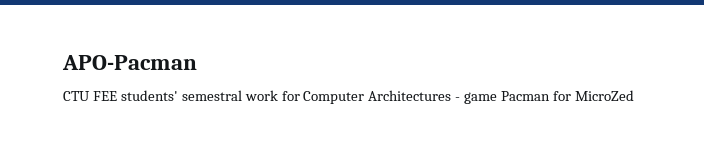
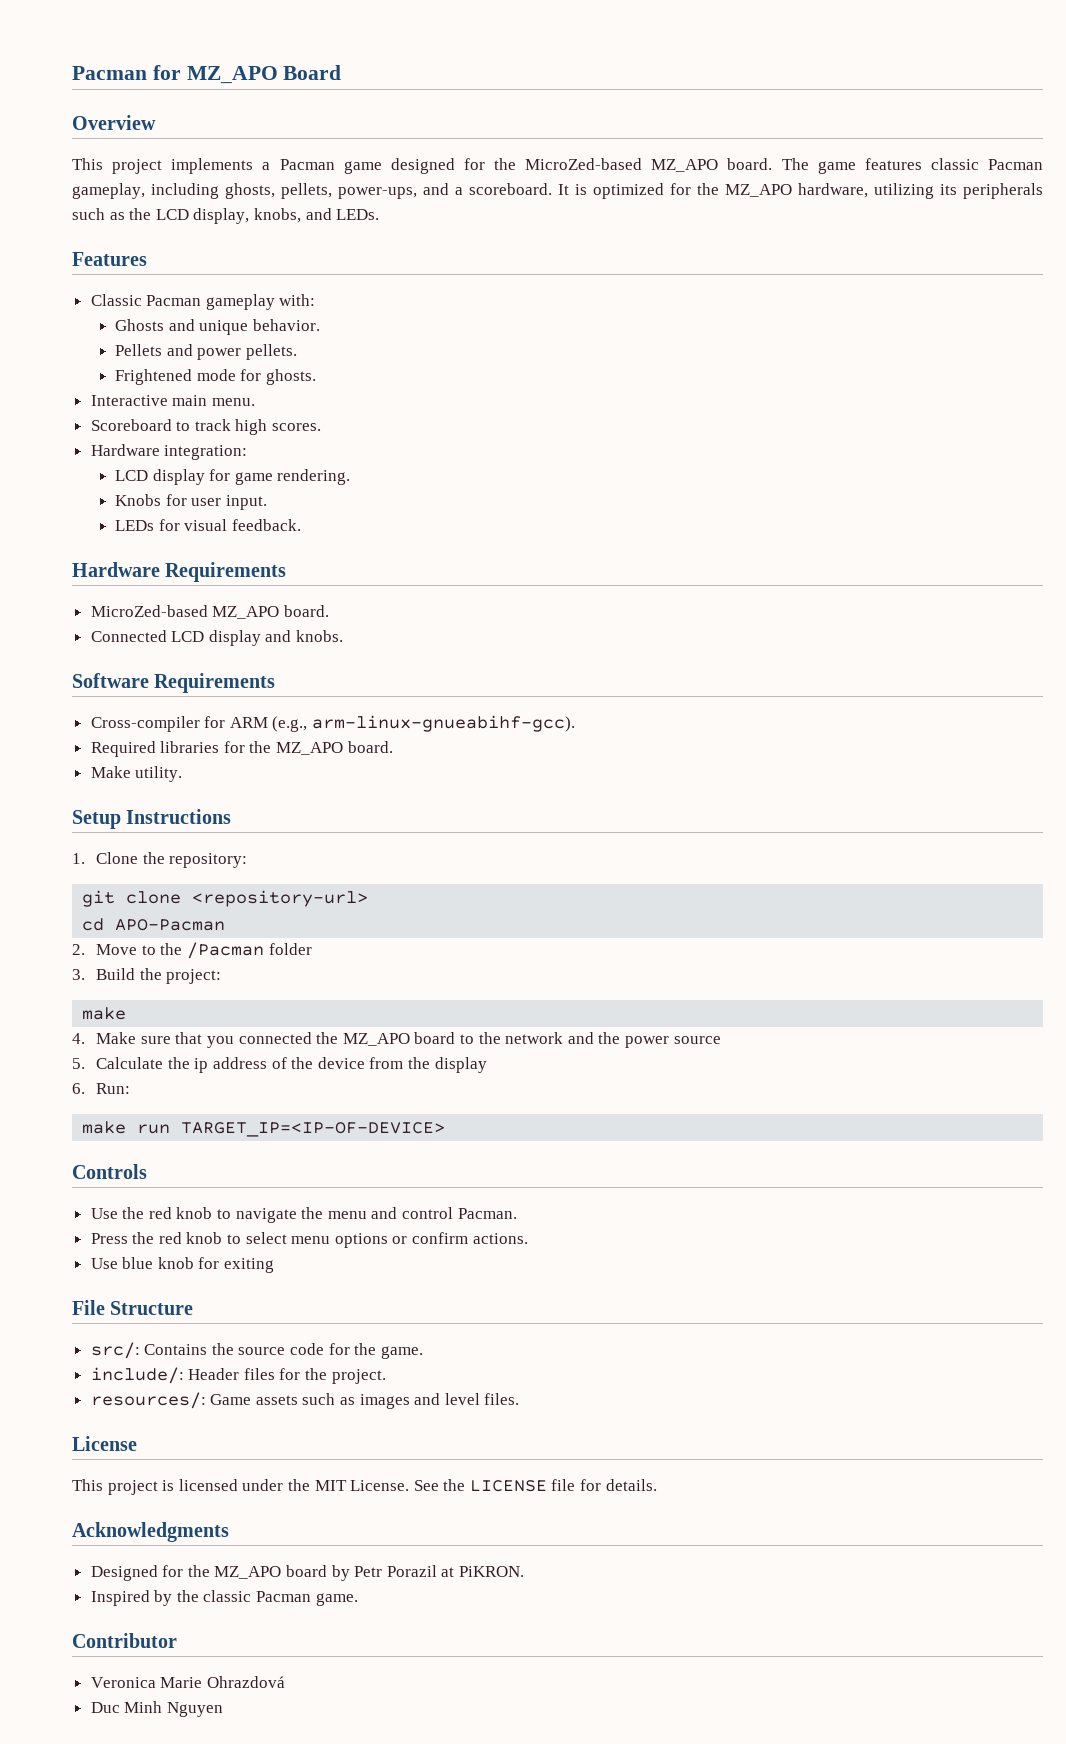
[62,55,197,70] [63,90,634,104] APO-Pacman // CTU FEE students' semestral work for Computer Architectures - game Pacman for MicroZed -> [72,65,342,84] [72,115,156,130] [72,158,1043,174] [72,183,1043,199] [72,208,380,224] [72,252,147,266] [90,294,316,310] [114,319,320,335] [114,344,297,360] [114,369,316,385] [90,395,255,406] [90,419,322,435] [90,444,248,460] [114,469,351,485] [114,494,267,510] [114,519,301,531] [72,562,287,582] [90,605,329,619] [90,630,344,646] [72,673,276,693] [90,715,576,732] [90,741,393,757] [90,766,183,782] [72,809,232,829] [72,852,248,868] [82,890,369,907] [82,918,226,931] [72,942,312,959] [72,968,222,984] [82,1007,127,1020] [72,1032,721,1048] [72,1057,487,1073] [72,1083,131,1094] [82,1121,446,1137] [72,1164,147,1179] [90,1207,517,1223] [90,1232,528,1248] [90,1257,275,1273] [72,1300,194,1315] [90,1342,423,1359] [90,1367,386,1384] [90,1392,520,1409] [72,1436,137,1451] [72,1479,657,1495] [72,1522,229,1542] [90,1565,525,1581] [90,1590,358,1606] [72,1633,177,1648] [90,1676,285,1688] [90,1701,223,1717] Pacman for MZ_APO Board // Overview // This project implements a Pacman game designed for the MicroZed-based MZ_APO board. The game features classic Pacman gameplay, including ghosts, pellets, power-ups, and a scoreboard. It is optimized for the MZ_APO hardware, utilizing its peripherals such as the LCD display, knobs, and LEDs. // Features // Classic Pacman gameplay with: // Ghosts and unique behavior. // Pellets and power pellets. // Frightened mode for ghosts. // Interactive main menu. // Scoreboard to track high scores. // Hardware integration: // LCD display for game rendering. // Knobs for user input. // LEDs for visual feedback. // Hardware Requirements // MicroZed-based MZ_APO board. // Connected LCD display and knobs. // Software Requirements // Cross-compiler for ARM (e.g., arm-linux-gnueabihf-gcc). // Required libraries for the MZ_APO board. // Make utility. // Setup Instructions // 1. Clone the repository: // git clone <repository-url> // cd APO-Pacman // 2. Move to the /Pacman folder // 3. Build the project: // make // 4. Make sure that you connected the MZ_APO board to the network and the power source // 5. Calculate the ip address of the device from the display // 6. Run: // make run TARGET_IP=<IP-OF-DEVICE> // Controls // Use the red knob to navigate the menu and control Pacman. // Press the red knob to select menu options or confirm actions. // Use blue knob for exiting // File Structure // src/: Contains the source code for the game. // include/: Header files for the project. // resources/: Game assets such as images and level files. // License // This project is licensed under the MIT License. See the LICENSE file for details. // Acknowledgments // Designed for the MZ_APO board by Petr Porazil at PiKRON. // Inspired by the classic Pacman game. // Contributor // Veronica Marie Ohrazdová // Duc Minh Nguyen

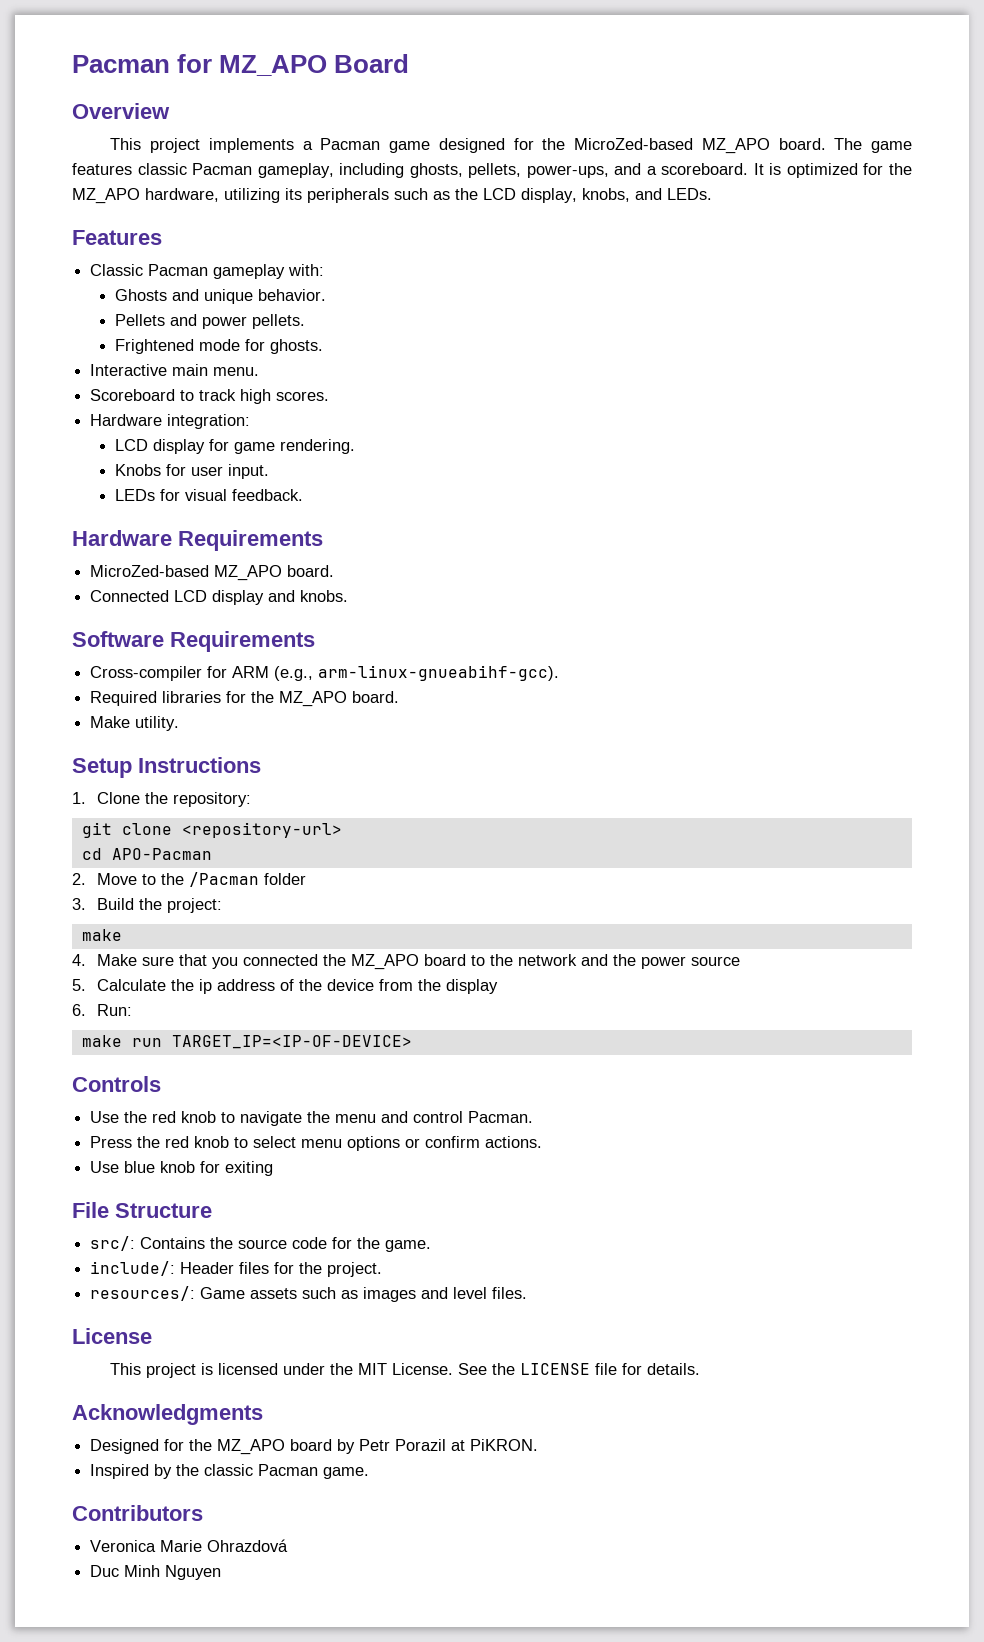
[72,1633,177,1648] Contributor -> [72,1505,203,1521] Contributors

